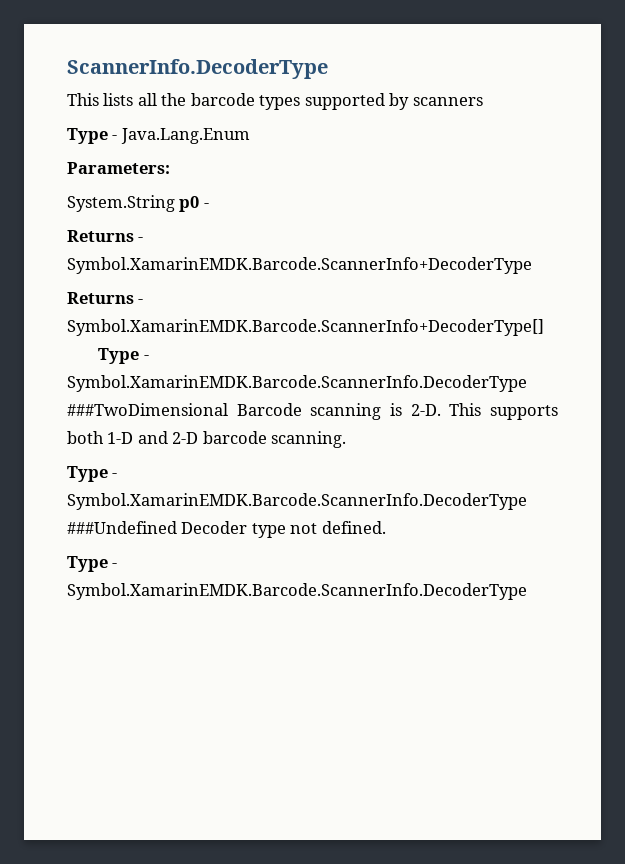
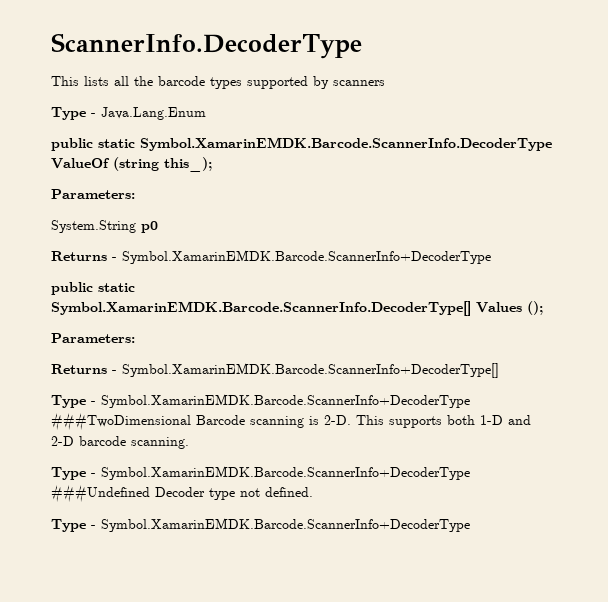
(250, 136) none -> [51,137,552,151] [51,157,212,172] // public static Symbol.XamarinEMDK.Barcode.ScannerInfo.DecoderType ValueOf (string this_);
[203,203,209,208] - -> (158, 227) none
(532, 265) none -> [51,282,135,295] [51,301,543,316] [51,333,135,343] // public static Symbol.XamarinEMDK.Barcode.ScannerInfo.DecoderType[] Values (); // Parameters:
[67,375,527,392] Symbol.XamarinEMDK.Barcode.ScannerInfo.DecoderType -> [101,394,470,408] Symbol.XamarinEMDK.Barcode.ScannerInfo+DecoderType
[67,493,527,510] Symbol.XamarinEMDK.Barcode.ScannerInfo.DecoderType -> [101,466,470,480] Symbol.XamarinEMDK.Barcode.ScannerInfo+DecoderType
[67,583,527,600] Symbol.XamarinEMDK.Barcode.ScannerInfo.DecoderType -> [101,518,470,532] Symbol.XamarinEMDK.Barcode.ScannerInfo+DecoderType

